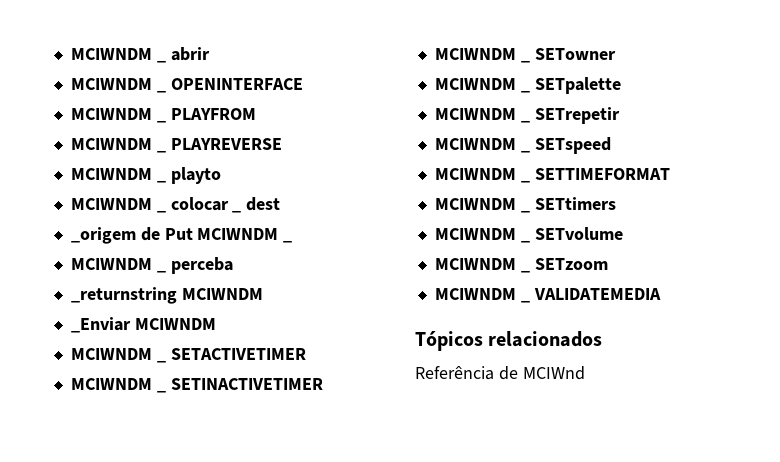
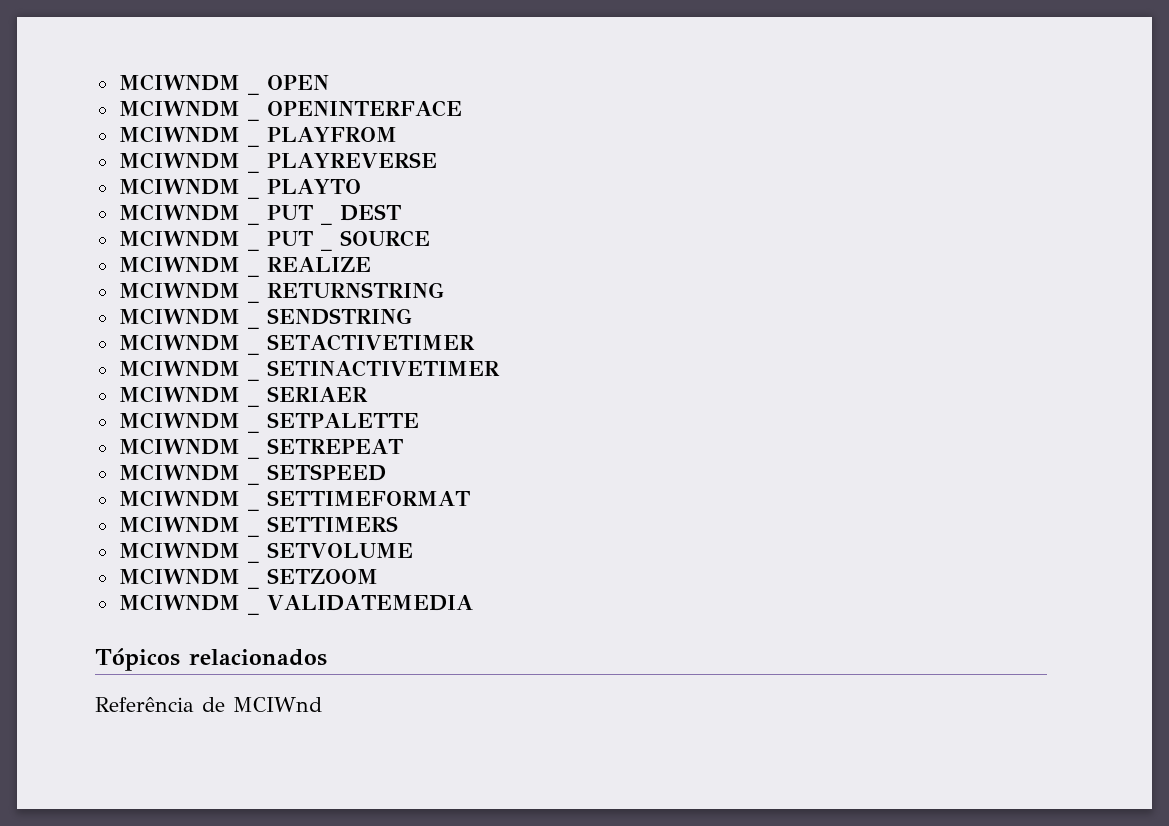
[70,48,152,60] [156,47,210,63] MCIWNDM _ abrir -> [118,74,259,95] [266,75,329,90] MCIWNDM _ OPEN
[170,167,221,184] [70,198,152,210] [156,197,281,213] [70,227,279,244] [283,240,293,243] [70,258,152,270] [156,257,233,274] [70,287,263,304] [70,317,216,333] playto // MCIWNDM _ colocar _ dest // _origem de Put MCIWNDM _ // MCIWNDM _ perceba // _returnstring MCIWNDM // _Enviar MCIWNDM -> [266,179,361,194] [118,204,259,225] [266,205,313,220] [320,204,401,225] [118,230,259,251] [266,231,313,246] [320,230,430,251] [118,256,259,277] [266,257,371,272] [118,282,259,303] [266,282,444,298] [118,308,412,329] PLAYTO // MCIWNDM _ PUT _ DEST // MCIWNDM _ PUT _ SOURCE // MCIWNDM _ REALIZE // MCIWNDM _ RETURNSTRING // MCIWNDM _ SENDSTRING
[534,48,616,60] [434,78,516,90] [520,77,621,94] [434,108,516,120] [520,107,620,124] [434,138,516,150] [520,137,611,154] SETowner // MCIWNDM _ SETpalette // MCIWNDM _ SETrepetir // MCIWNDM _ SETspeed -> [266,386,368,402] [118,412,259,433] [266,412,419,428] [118,438,259,459] [266,438,403,454] [118,464,386,485] SERIAER // MCIWNDM _ SETPALETTE // MCIWNDM _ SETREPEAT // MCIWNDM _ SETSPEED
[534,197,616,210] [434,228,516,240] [520,240,530,243] [534,227,623,240] [434,258,516,270] [520,270,530,273] [534,258,608,270] SETtimers // MCIWNDM _ SETvolume // MCIWNDM _ SETzoom -> [266,516,398,532] [118,542,259,563] [266,542,413,558] [118,568,259,589] [266,568,378,584] SETTIMERS // MCIWNDM _ SETVOLUME // MCIWNDM _ SETZOOM

